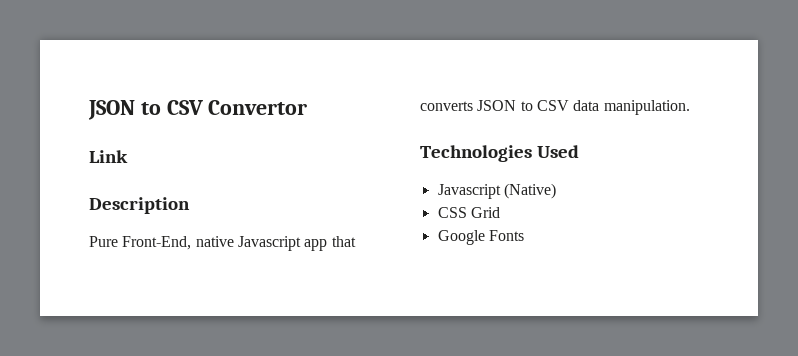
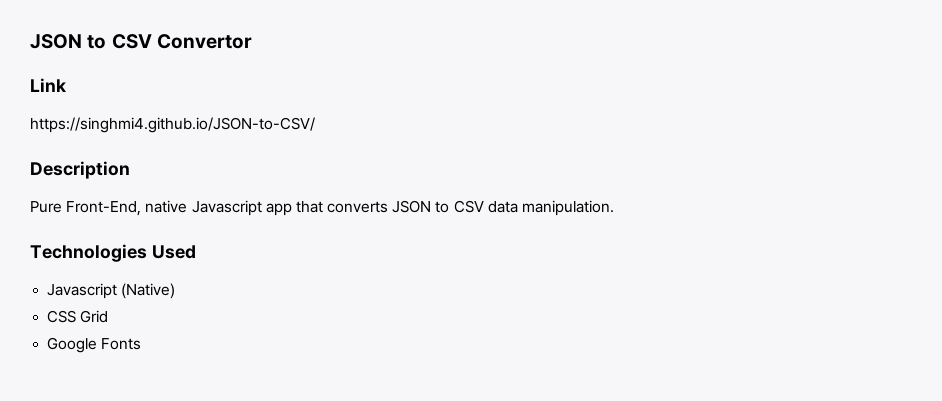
(128, 156) none -> [30,117,315,133] // https://singhmi4.github.io/JSON-to-CSV/

